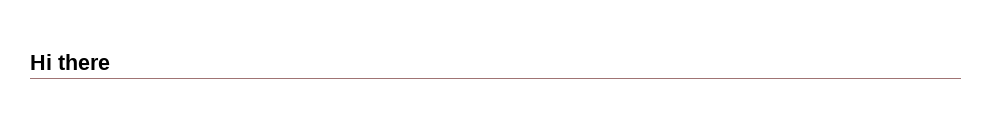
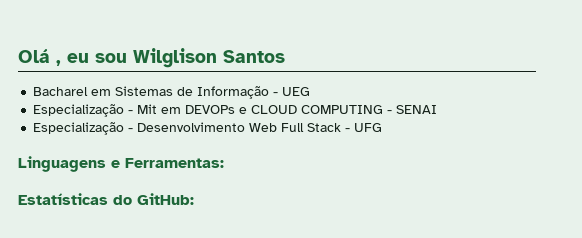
[30,54,110,70] Hi there -> [18,48,285,68] [33,86,311,99] [33,104,438,117] [33,122,383,135] [18,156,224,172] [18,193,194,205] Olá , eu sou Wilglison Santos // Bacharel em Sistemas de Informação - UEG // Especialização - Mit em DEVOPs e CLOUD COMPUTING - SENAI // Especialização - Desenvolvimento Web Full Stack - UFG // Linguagens e Ferramentas: // Estatísticas do GitHub:

